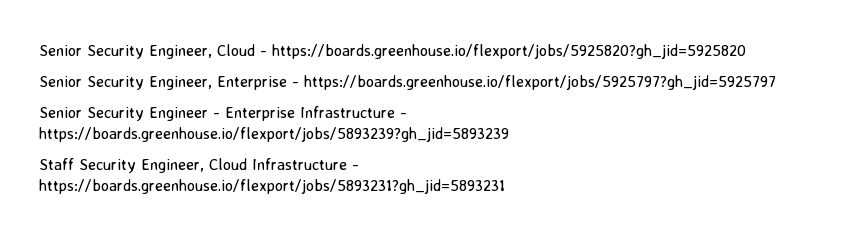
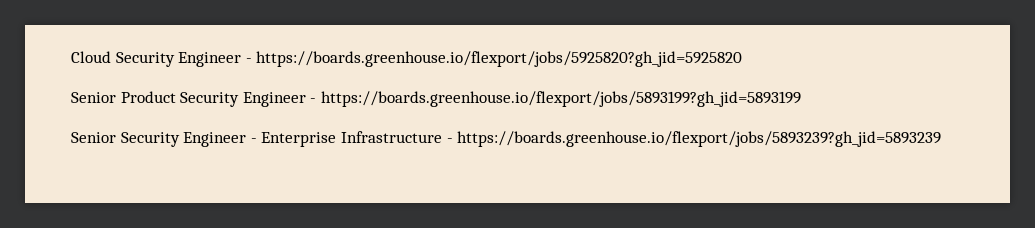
[39,44,255,59] Senior Security Engineer, Cloud -> [71,51,242,67] Cloud Security Engineer
[87,75,776,90] Security Engineer, Enterprise - https://boards.greenhouse.io/flexport/jobs/5925797?gh_jid=5925797 -> [120,91,801,107] Product Security Engineer - https://boards.greenhouse.io/flexport/jobs/5893199?gh_jid=5893199
[39,158,359,173] [39,179,505,194] // Staff Security Engineer, Cloud Infrastructure - https://boards.greenhouse.io/flexport/jobs/5893231?gh_jid=5893231 -> (942, 139) none

